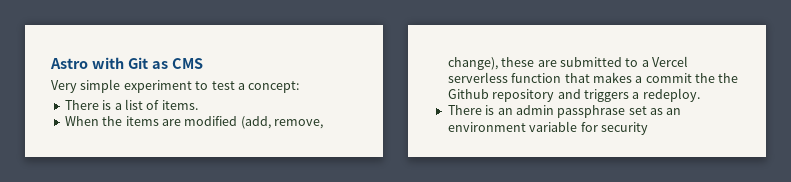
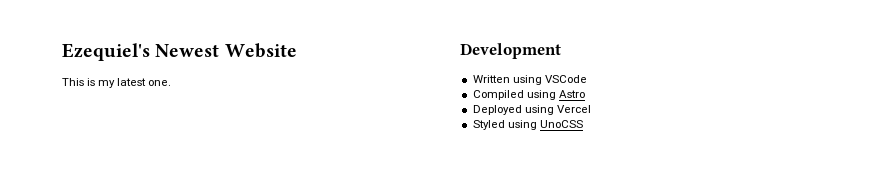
[50,57,203,69] [51,79,300,93] [64,99,198,110] [64,116,323,129] [447,56,688,70] [447,72,739,83] [447,88,700,102] [447,105,682,118] [447,121,648,135] Astro with Git as CMS // Very simple experiment to test a concept: // There is a list of items. // When the items are modified (add, remove, change), these are submitted to a Vercel serverless function that makes a commit the the Github repository and triggers a redeploy. // There is an admin passphrase set as an environment variable for security -> [62,43,297,61] [62,78,172,88] [460,43,561,59] [472,75,587,85] [472,90,585,100] [472,105,591,115] [472,120,583,130] Ezequiel's Newest Website // This is my latest one. // Development // Written using VSCode // Compiled using Astro // Deployed using Vercel // Styled using UnoCSS

